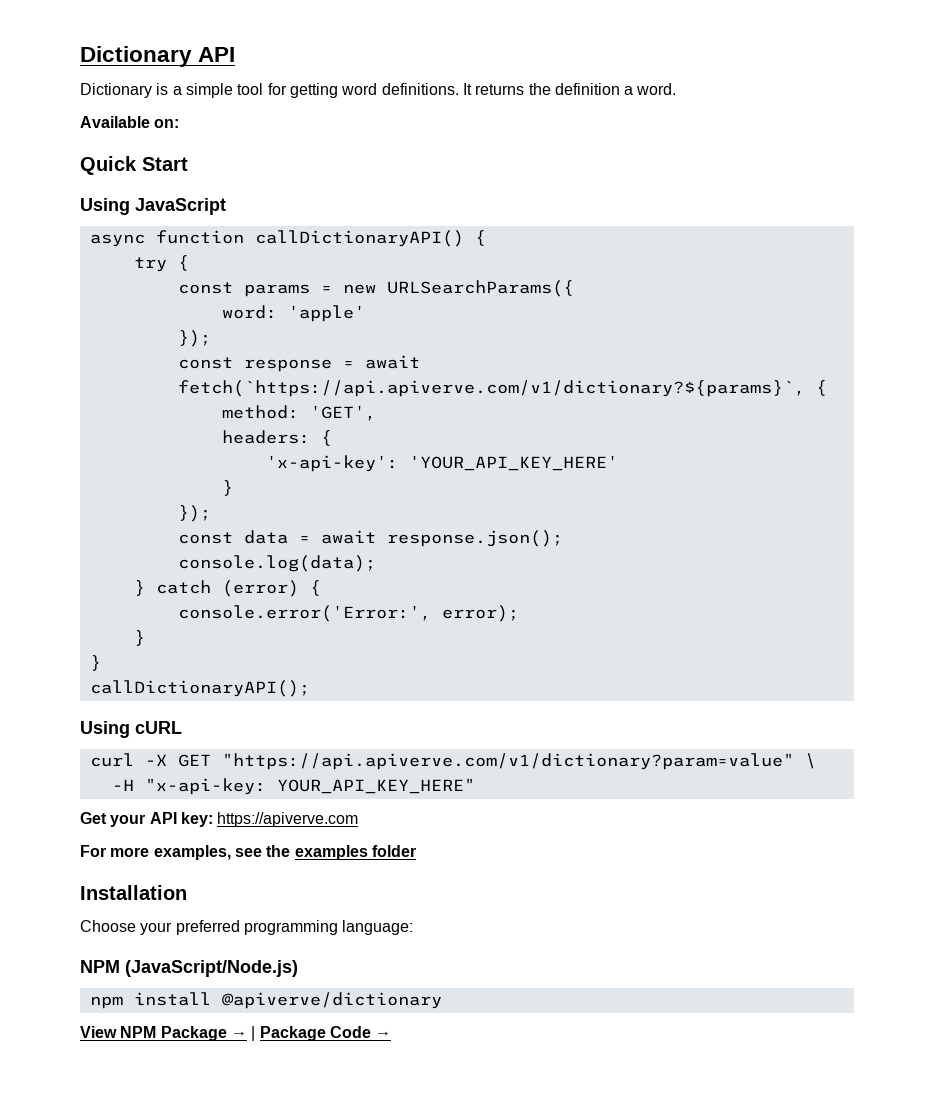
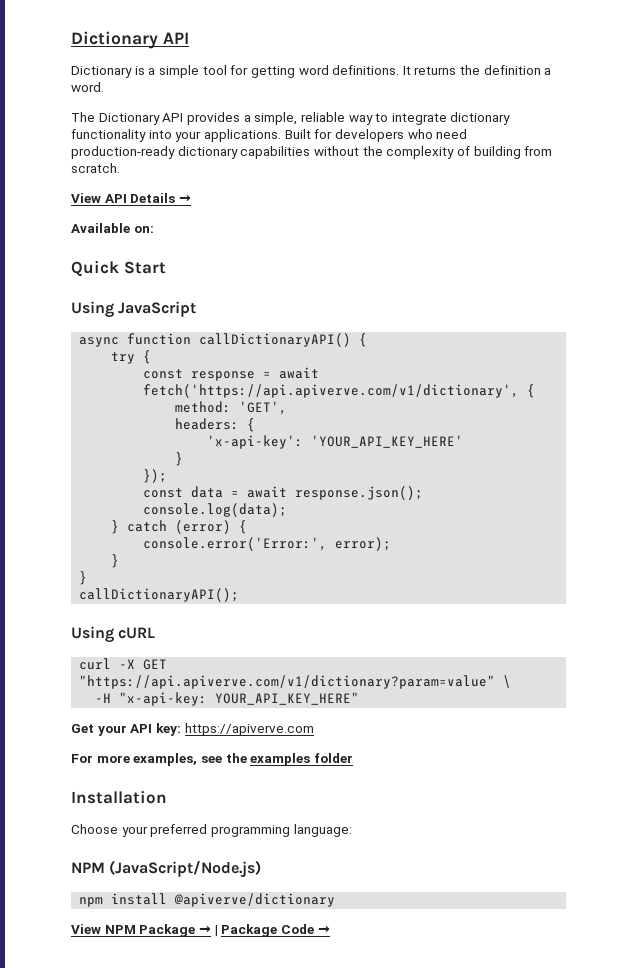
(677, 89) none -> [71,112,511,125] [71,129,468,142] [71,146,553,159] [71,163,120,173] [71,193,191,203] // The Dictionary API provides a simple, reliable way to integrate dictionary functionality into your applications. Built for developers who need production-ready dictionary capabilities without the complexity of building from scratch. // View API Details →
[177,280,574,297] [221,305,365,322] [177,330,211,347] // const params = new URLSearchParams({ // word: 'apple' // }); -> (152, 357) none
[177,380,805,397] fetch(`https://api.apiverve.com/v1/dictionary?${params}`, -> [143,384,520,398] fetch('https://api.apiverve.com/v1/dictionary',

